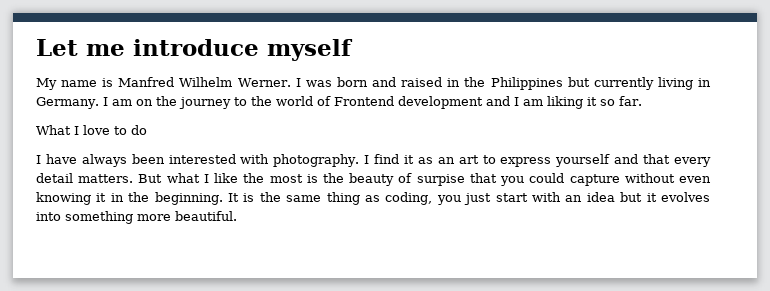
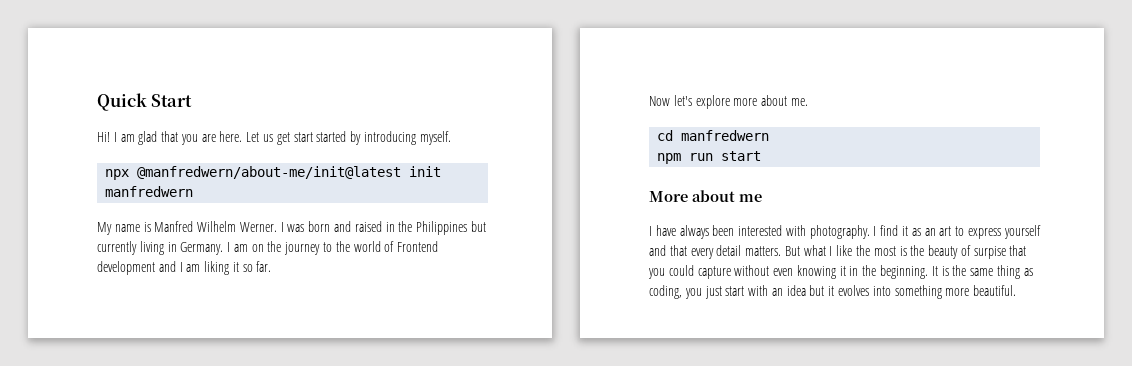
[36,39,353,61] Let me introduce myself -> [97,93,193,111] [97,131,451,145] [105,166,442,180] [105,186,194,197] Quick Start // Hi! I am glad that you are here. Let us get start started by introducing myself. // npx @manfredwern/about-me/init@latest init manfredwern
[36,125,147,135] What I love to do -> [649,95,808,109] [657,130,770,141] [657,151,762,164] [649,190,762,202] Now let's explore more about me. // cd manfredwern // npm run start // More about me

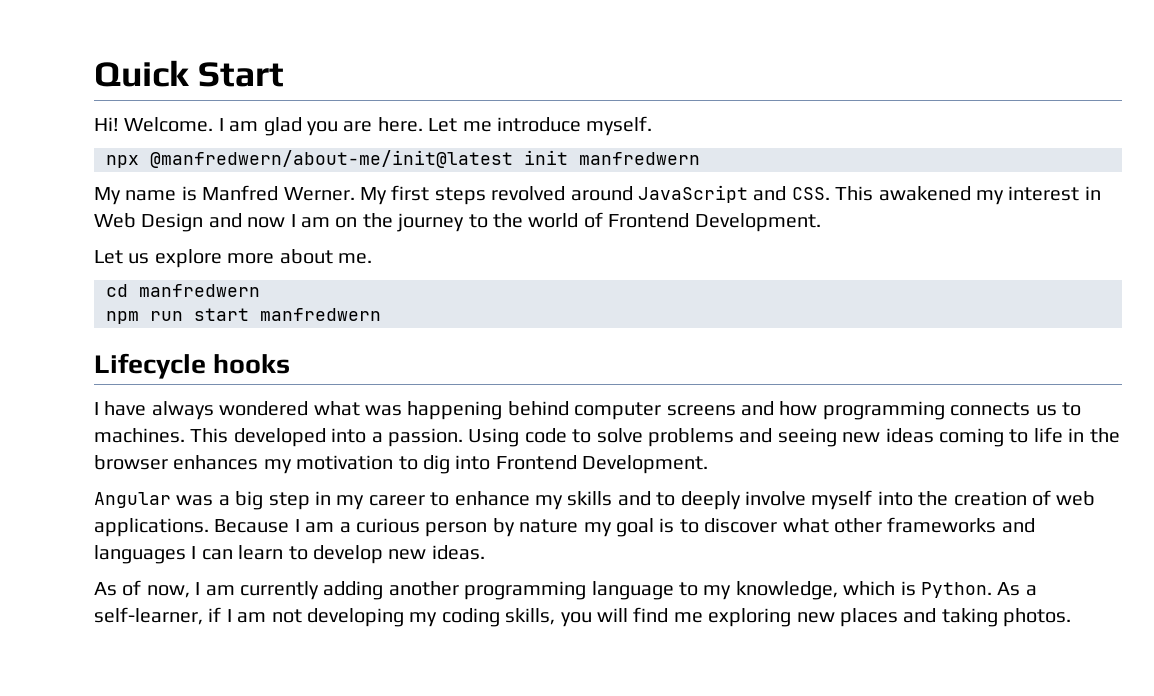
(110, 137) none -> [124,117,214,132] Welcome.
[161,131,179,142] that -> (302, 126) none
[263,131,416,145] us get start started by introducing -> [462,117,581,132] me introduce
[197,221,486,235] [97,241,224,255] Wilhelm Werner. I was born and raised in the Philippines but currently living in Germany. -> [283,185,1101,205] [94,213,286,232] Werner. My first steps revolved around JavaScript and CSS. This awakened my interest in Web Design and now
[97,261,272,275] [649,95,692,106] development and I am liking it so far. // Now let's -> [694,213,821,232] [94,250,150,264] Development. // Let us
[649,190,762,202] // More about me -> [260,308,381,321] [94,353,291,379] manfredwern // Lifecycle hooks
[712,225,1041,239] [649,245,1027,259] [648,265,1033,279] [649,285,1017,299] been interested with photography. I find it as an art to express yourself and that every detail matters. But what I like the most is the beauty of surpise that you could capture without even knowing it in the beginning. It is the same thing as coding, you just start with an idea but it evolves into something more beautiful. -> [219,401,1081,420] [94,427,1120,447] [94,455,709,474] [94,490,1096,510] [94,517,1035,537] [94,545,485,564] [94,580,1037,600] [94,607,1072,627] wondered what was happening behind computer screens and how programming connects us to machines. This developed into a passion. Using code to solve problems and seeing new ideas coming to life in the browser enhances my motivation to dig into Frontend Development. // Angular was a big step in my career to enhance my skills and to deeply involve myself into the creation of web applications. Because I am a curious person by nature my goal is to discover what other frameworks and languages I can learn to develop new ideas. // As of now, I am currently adding another programming language to my knowledge, which is Python. As a self-learner, if I am not developing my coding skills, you will find me exploring new places and taking photos.

